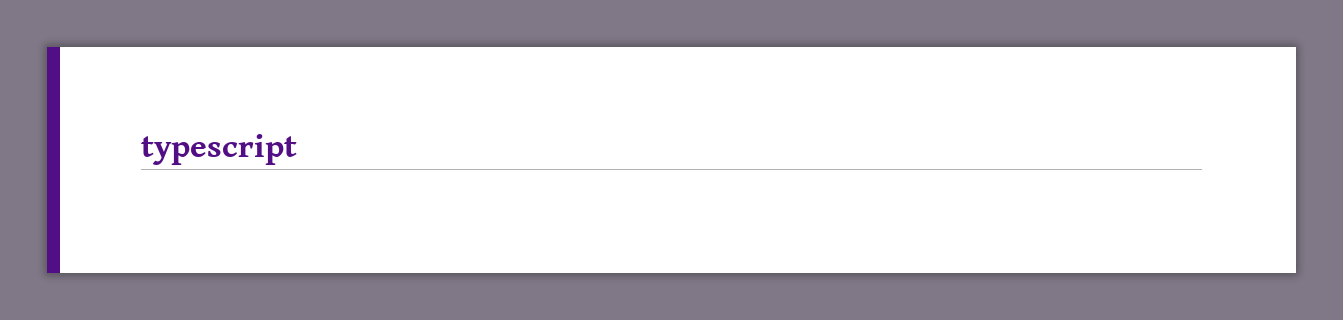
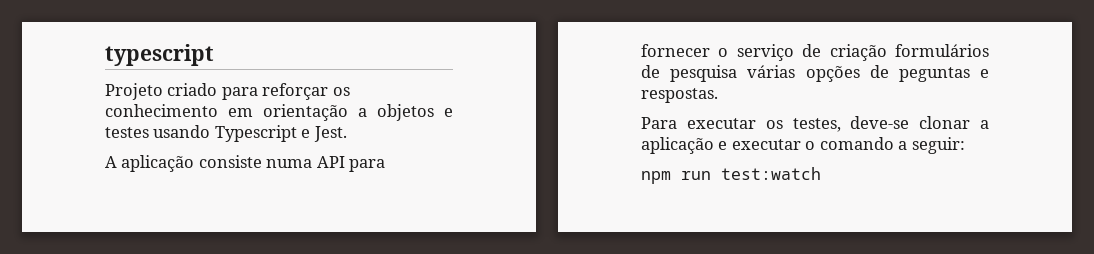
(297, 149) none -> [105,83,350,100] [105,104,453,121] [105,125,347,142] [105,155,386,172] [641,44,989,61] [641,65,989,82] [641,88,718,103] [641,116,989,132] [641,137,965,154] [641,167,821,184] // Projeto criado para reforçar os conhecimento em orientação a objetos e testes usando Typescript e Jest. // A aplicação consiste numa API para fornecer o serviço de criação formulários de pesquisa várias opções de peguntas e respostas. // Para executar os testes, deve-se clonar a aplicação e executar o comando a seguir: // npm run test:watch

